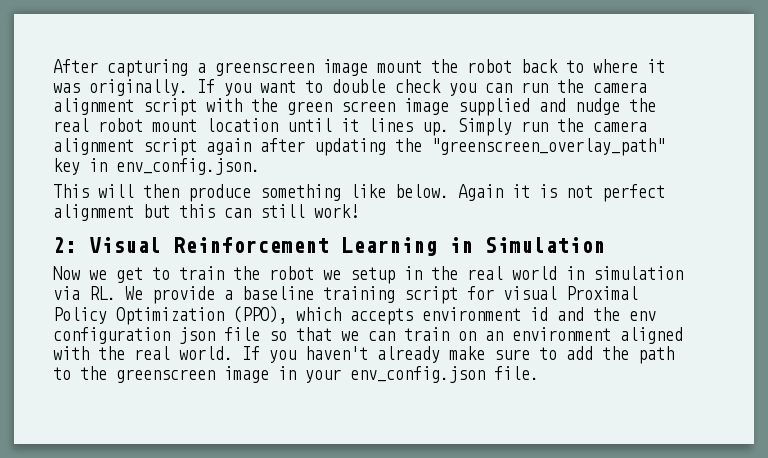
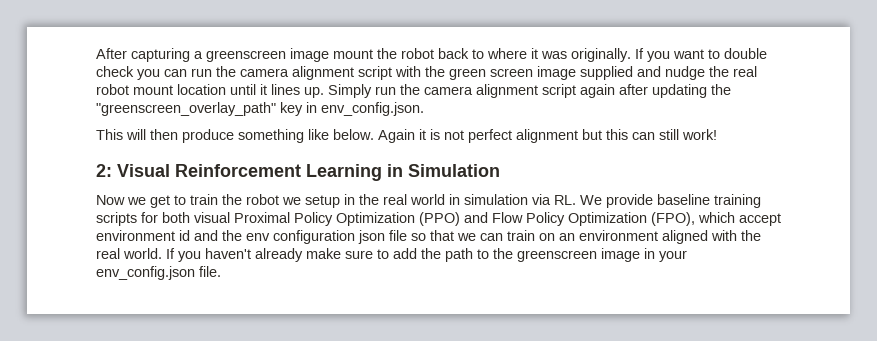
[224,290,233,300] a -> (653, 201) none
[404,286,494,304] script for -> [96,212,190,226] scripts for both
[233,306,413,325] (PPO), which accepts -> [419,212,781,226] (PPO) and Flow Policy Optimization (FPO), which accept

